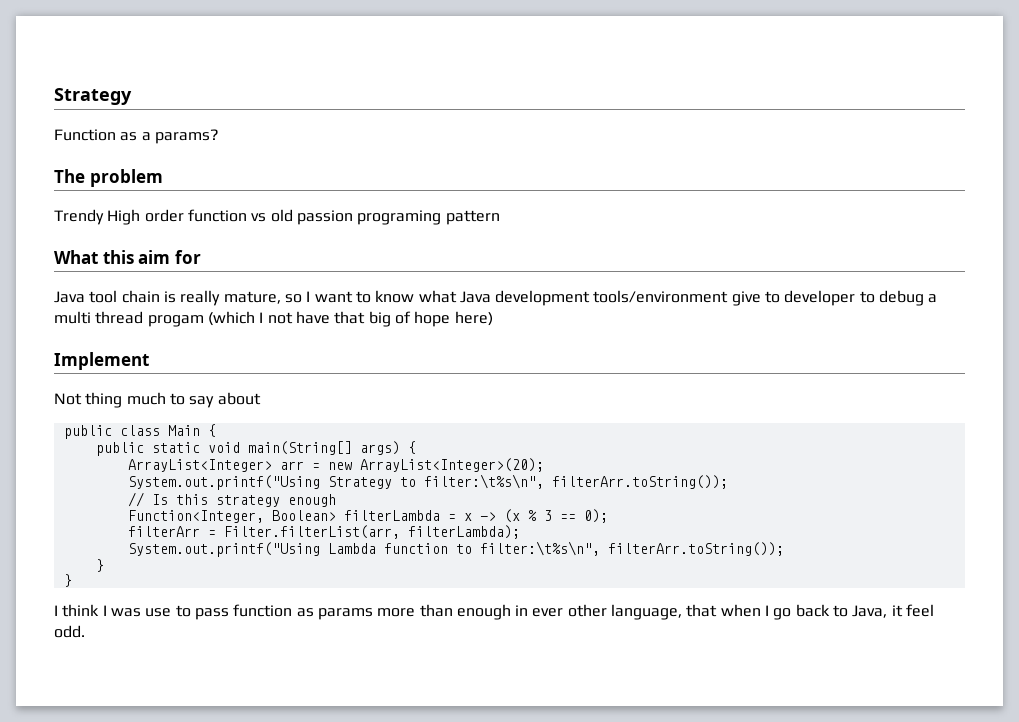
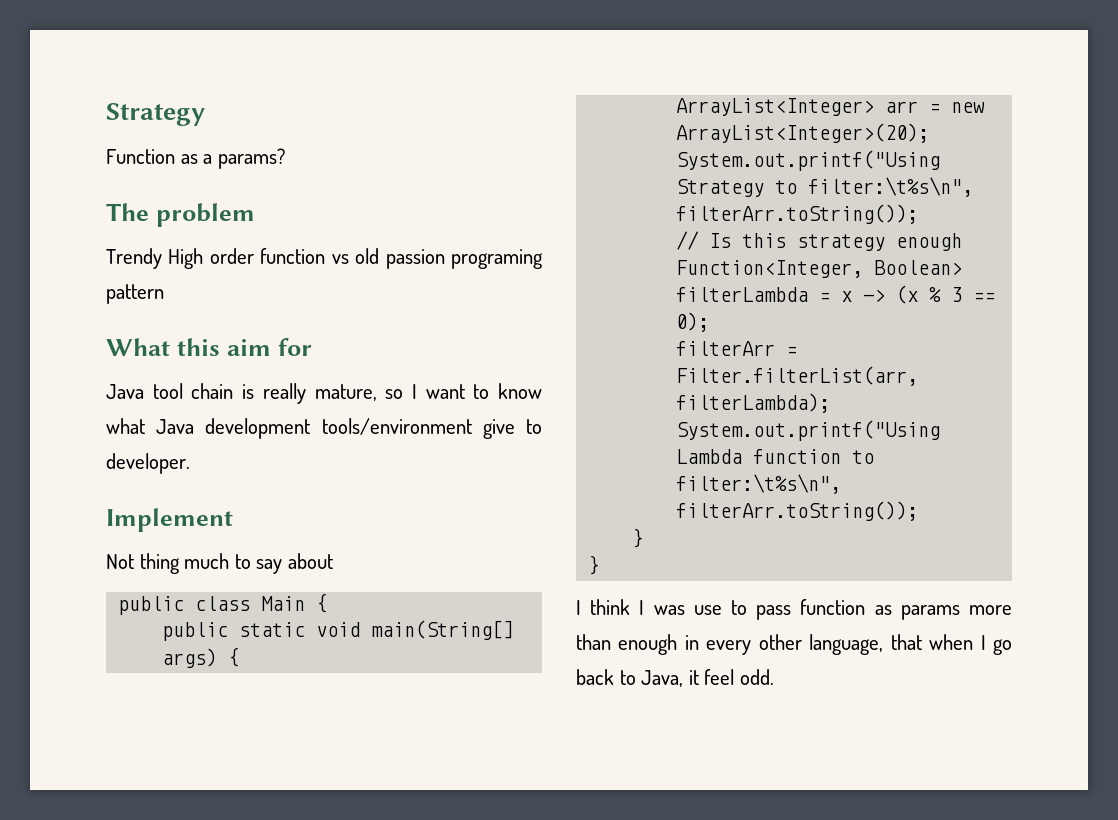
[784,290,938,306] [54,311,493,327] developer to debug a multi thread progam (which I not have that big of hope here) -> [106,453,190,474] developer.
[532,608,564,617] ever -> [706,640,752,655] every

